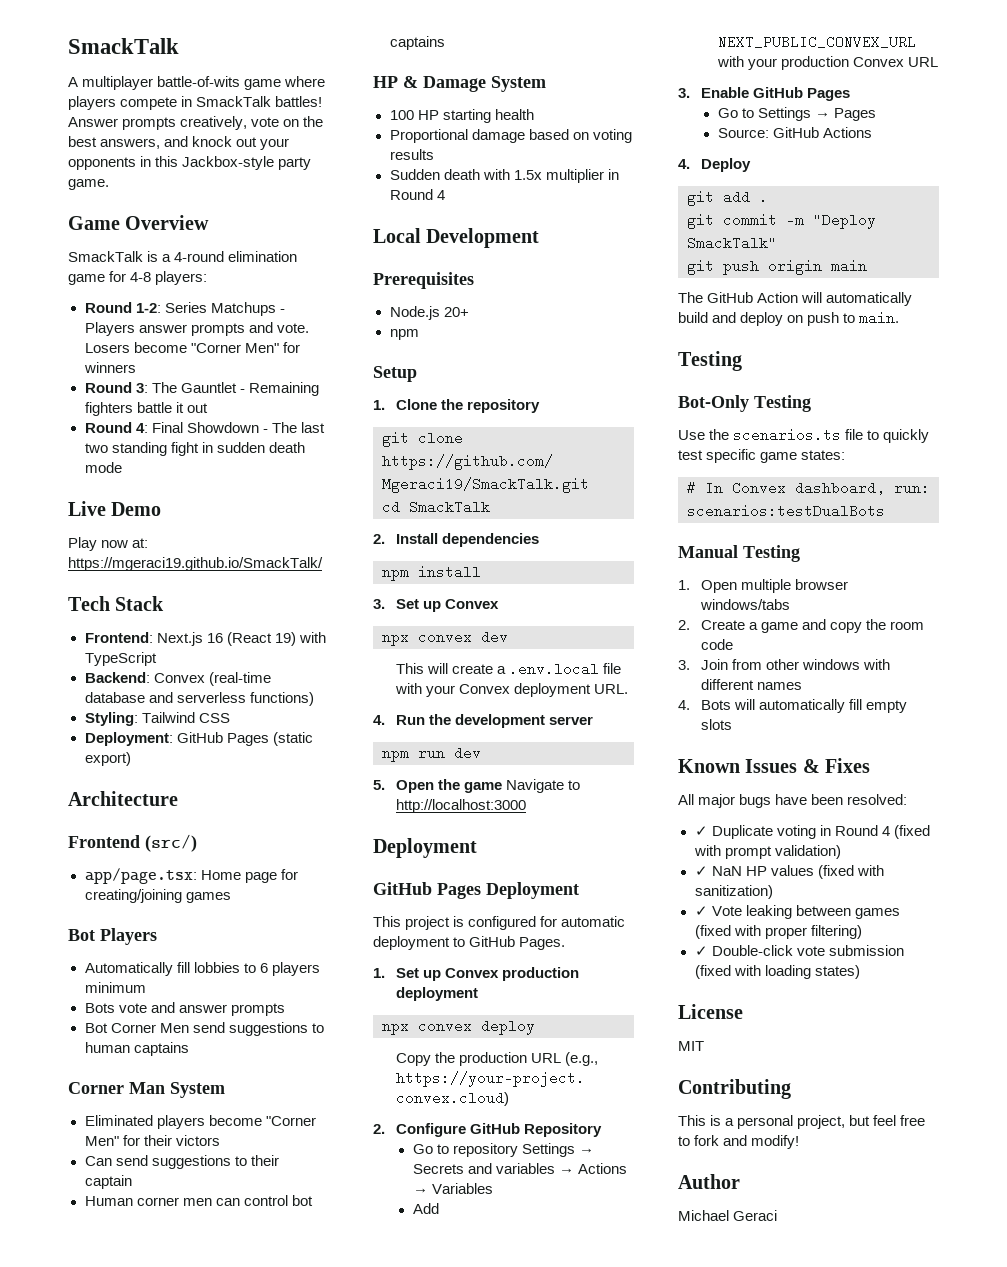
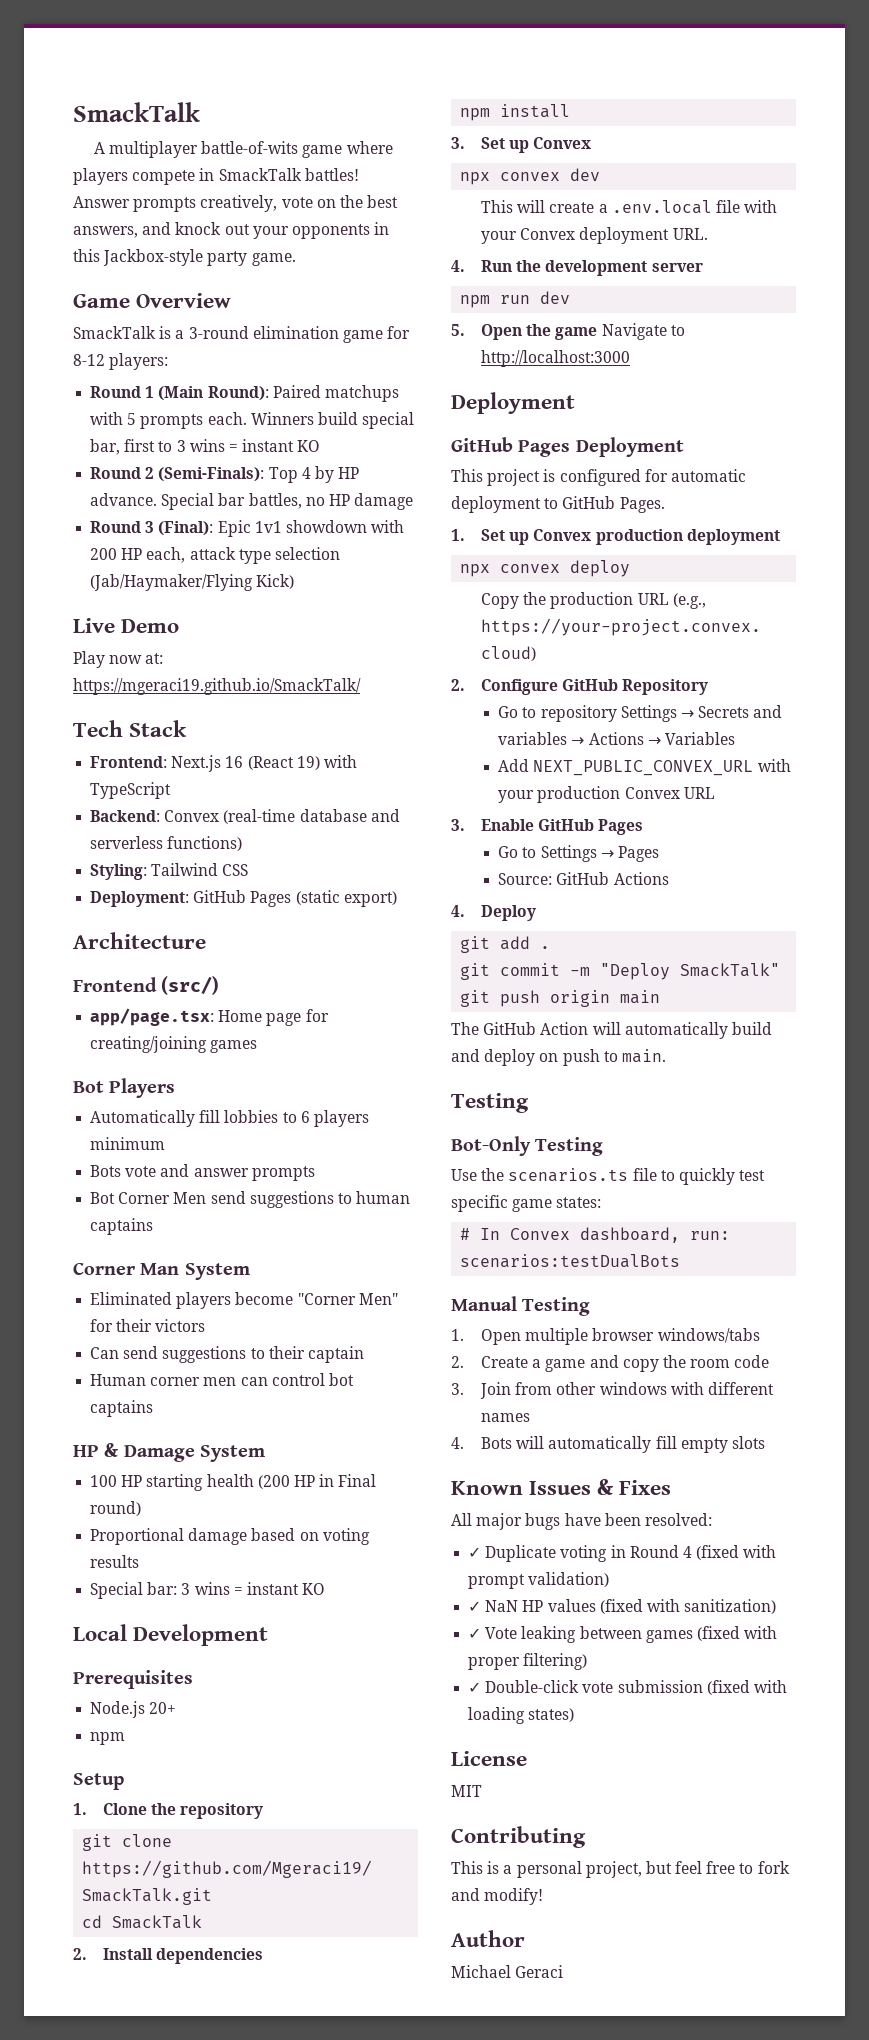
[174,251,225,262] 4-round -> [188,326,249,339] 3-round
[130,272,152,282] 4-8 -> [73,354,105,366] 8-12
[135,302,285,316] [84,322,309,336] [84,342,300,353] [83,362,136,373] [84,382,319,396] [84,402,208,416] [84,422,325,433] [84,442,305,456] [84,462,122,473] 1-2: Series Matchups - Players answer prompts and vote. Losers become "Corner Men" for winners // Round 3: The Gauntlet - Remaining fighters battle it out // Round 4: Final Showdown - The last two standing fight in sudden death mode -> [145,385,399,402] [90,412,415,429] [90,439,321,455] [90,466,360,483] [90,493,414,510] [90,520,405,537] [90,547,340,564] [90,574,295,591] 1 (Main Round): Paired matchups with 5 prompts each. Winners build special bar, first to 3 wins = instant KO // Round 2 (Semi-Finals): Top 4 by HP advance. Special bar battles, no HP damage // Round 3 (Final): Epic 1v1 showdown with 200 HP each, attack type selection (Jab/Haymaker/Flying Kick)
(534, 114) none -> [257,1474,377,1489] [90,1501,142,1516] (200 HP in Final round)
[389,169,619,183] [389,189,445,200] Sudden death with 1.5x multiplier in Round 4 -> [90,1582,326,1599] Special bar: 3 wins = instant KO

